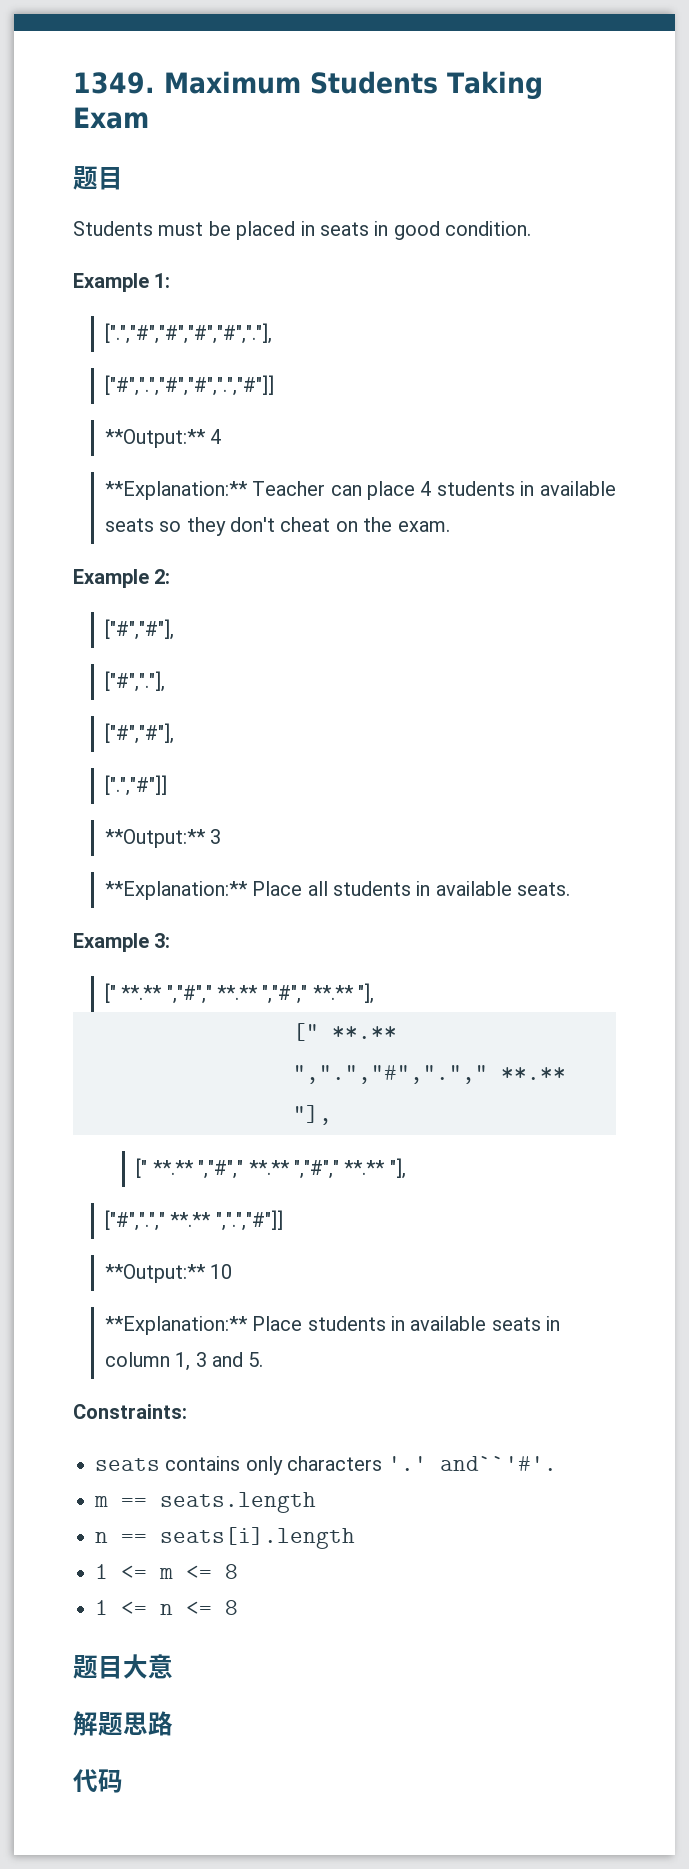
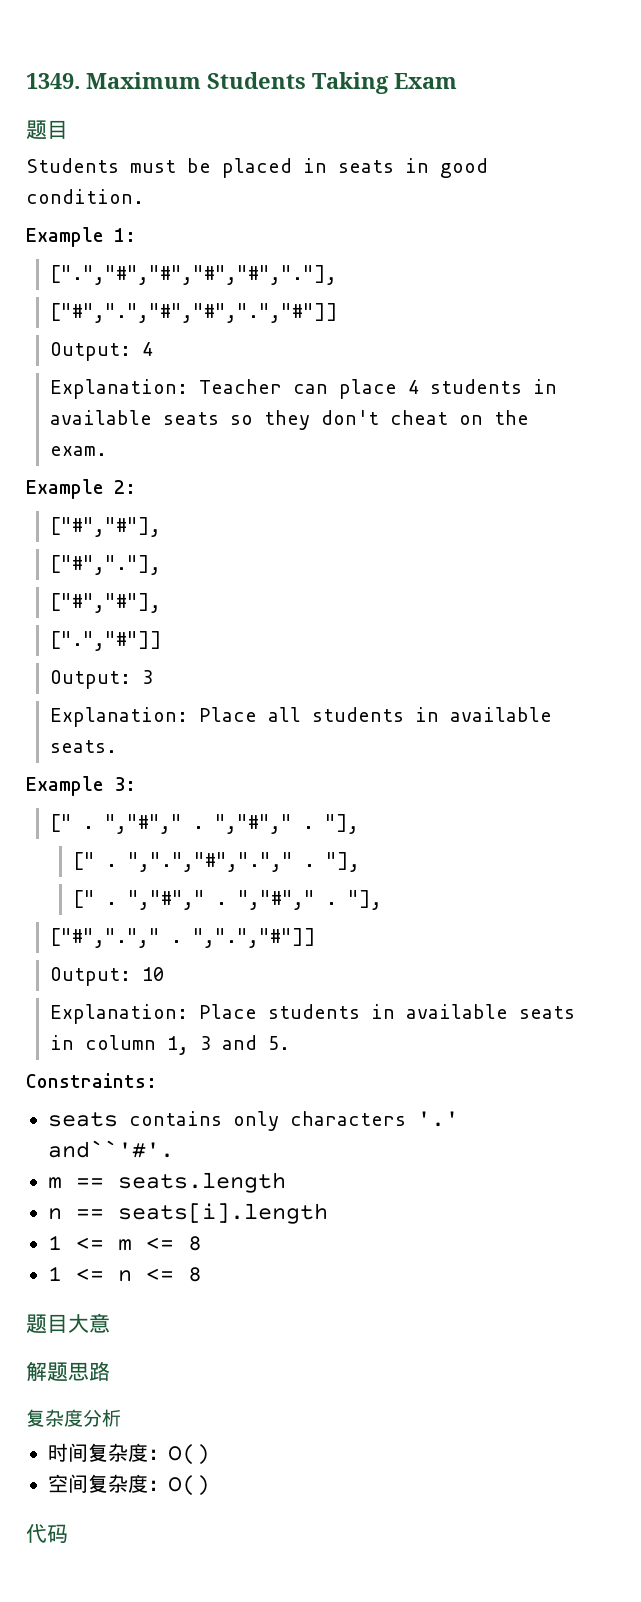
[104,429,206,448] **Output:** -> [49,342,131,361] Output:
[104,481,248,500] **Explanation:** -> [49,379,188,399] Explanation:
[104,829,206,848] **Output:** -> [49,670,131,689] Output:
[104,881,248,900] **Explanation:** -> [49,707,188,727] Explanation:
[121,983,375,1004] [293,1023,397,1041] [293,1065,566,1084] [293,1105,332,1125] [136,1158,386,1179] **.** ","#"," **.** ","#"," **.** "], // [" **.** ",".","#","."," **.** "], // [" **.** ","#"," **.** ","#"," **.** -> [82,814,359,834] [73,852,361,872] [73,890,338,910] . ","#"," . ","#"," . "], // [" . ",".","#","."," . "], // [" . ","#"," . ","#"," .
[170,1212,212,1227] **.** -> [170,940,182,943] .
[104,1264,206,1283] **Output:** -> [49,967,131,986] Output:
[104,1316,248,1335] **Explanation:** -> [49,1004,188,1024] Explanation:
(173, 1723) none -> [26,1409,121,1427] [48,1443,210,1465] [48,1474,210,1496] // 复杂度分析 // 时间复杂度：O() // 空间复杂度：O()

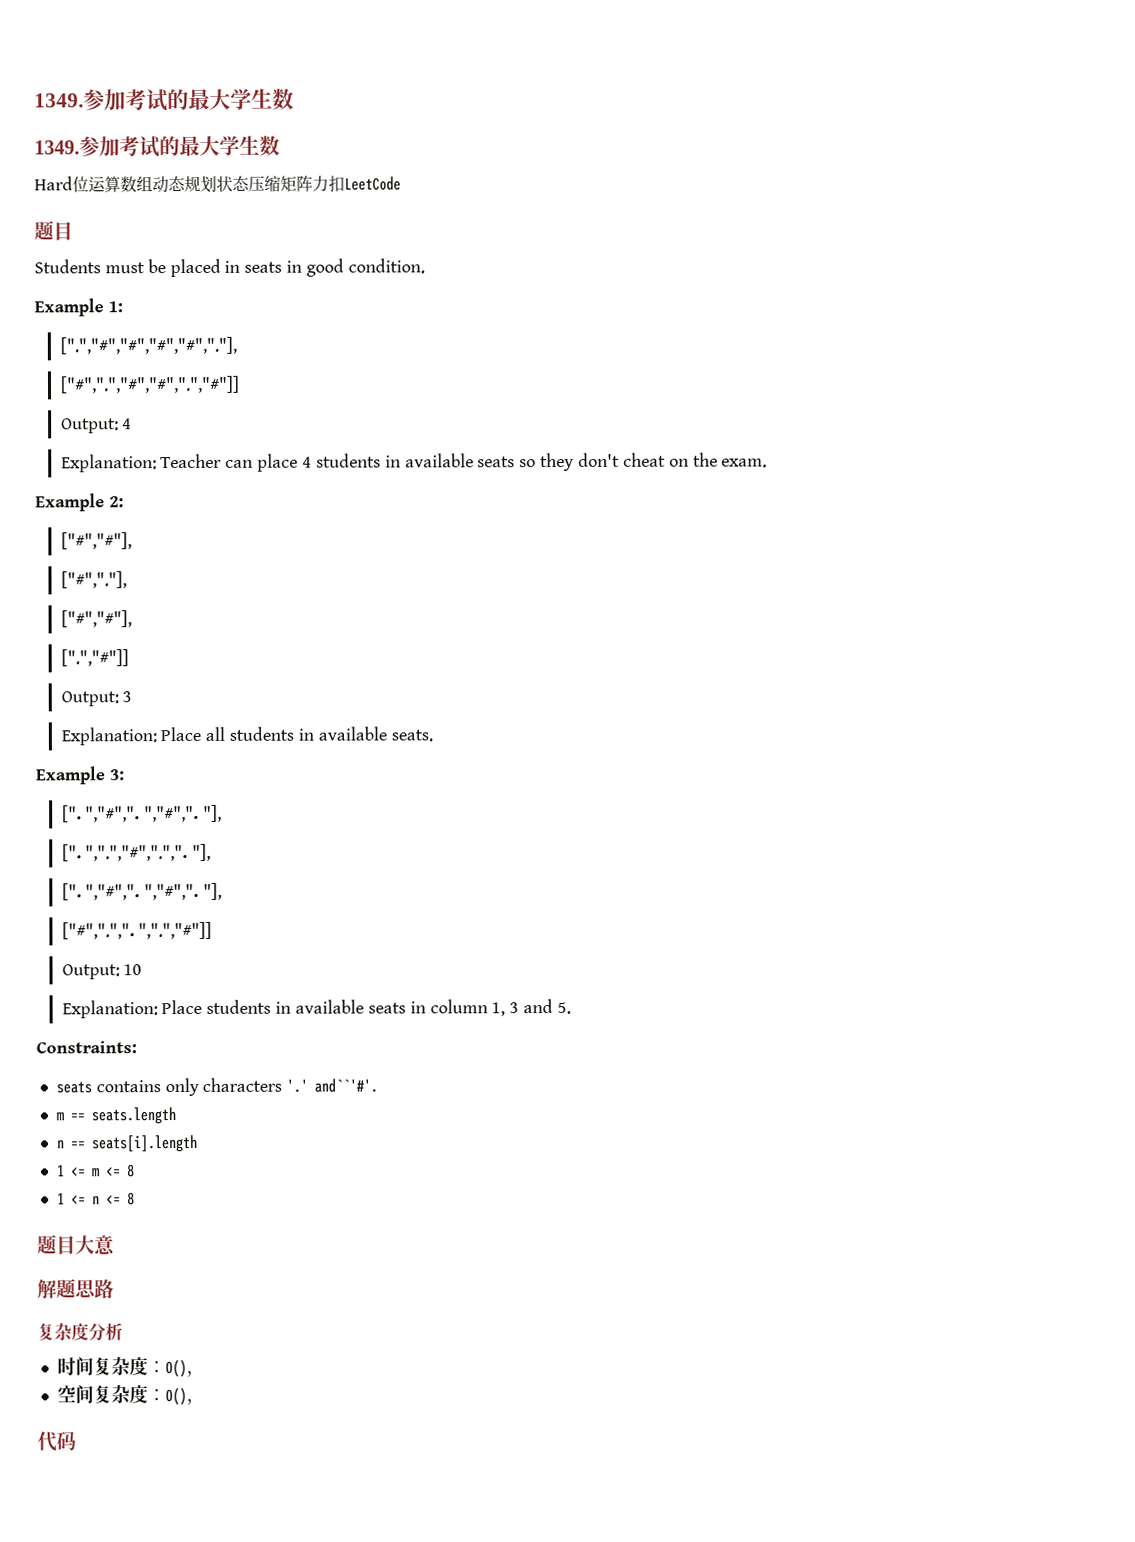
[26,72,457,94] 1349. Maximum Students Taking Exam -> [34,88,294,112] [34,135,280,158] [34,175,401,194] 1349.参加考试的最大学生数 // 1349.参加考试的最大学生数 // Hard位运算数组动态规划状态压缩矩阵力扣LeetCode
[49,814,359,834] [73,852,361,872] [73,890,383,910] [49,928,182,948] [" . ","#"," . ","#"," . "], // [" . ",".","#","."," . "], // [" . ","#"," . ","#"," . "], // ["#","."," . -> [61,804,223,823] [61,843,212,862] [61,882,223,901] [61,922,135,940] [". ","#",". ","#",". "], // [". ",".","#",".",". "], // [". ","#",". ","#",". "], // ["#",".",".
(210, 1454) none -> [185,1369,205,1378] ，
(210, 1485) none -> [185,1397,205,1406] ，

